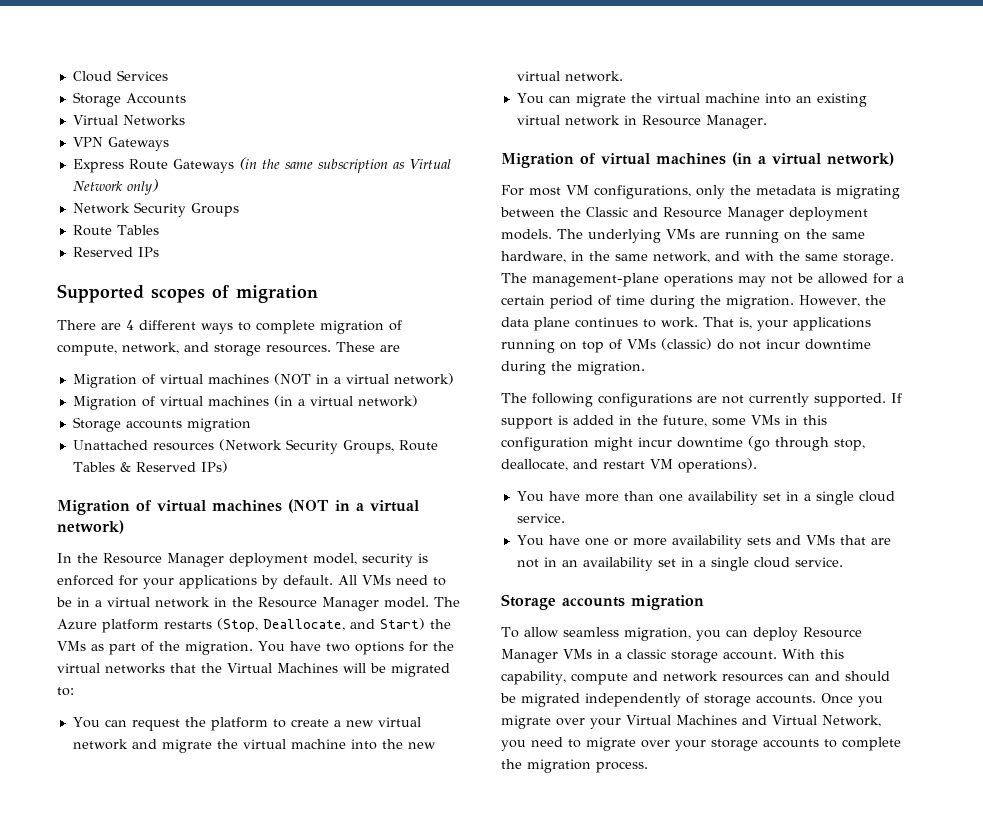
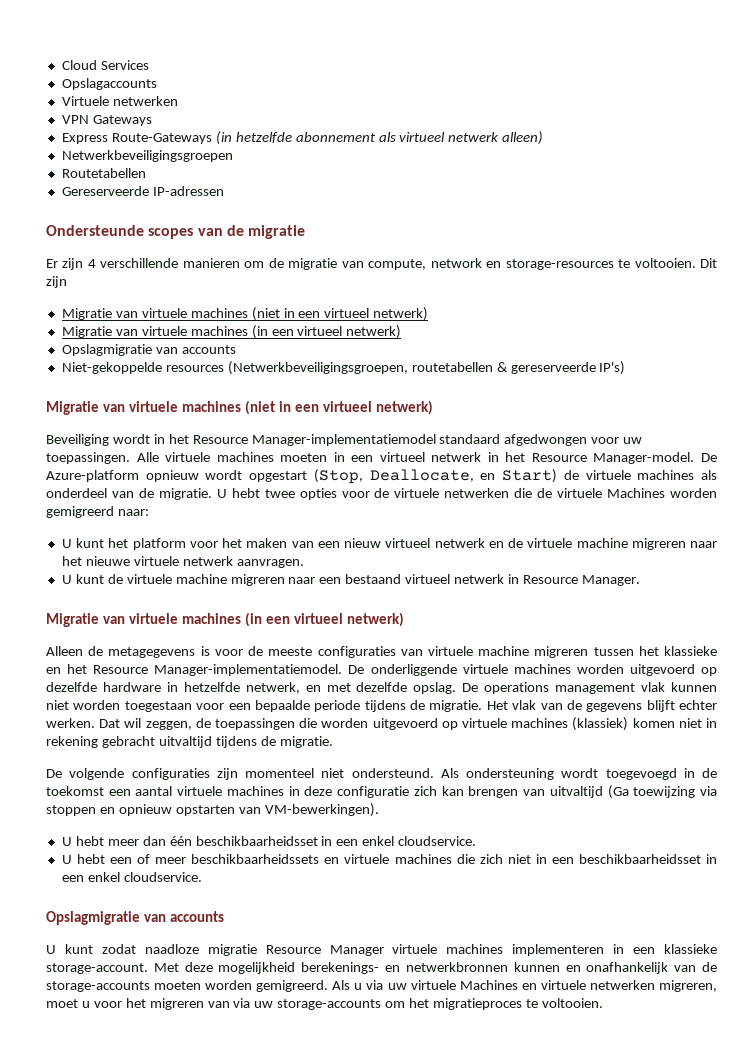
[72,92,186,107] [72,115,185,126] Storage Accounts // Virtual Networks -> [61,78,157,90] [61,96,178,106] Opslagaccounts // Virtuele netwerken
[128,157,451,173] [72,179,158,195] [72,202,239,217] [72,225,159,236] [72,247,159,257] [57,284,318,303] [57,320,402,334] [57,342,400,356] [72,373,454,388] [72,395,418,410] [72,417,251,432] [72,439,438,454] [72,461,228,473] [57,499,419,515] [57,520,124,534] [57,553,428,567] [57,575,446,589] [56,597,460,611] [57,618,451,633] [57,641,454,655] [57,663,450,677] [57,687,74,696] [72,717,421,731] [72,739,436,753] [516,71,623,82] [516,93,867,107] [516,115,767,129] [501,152,894,168] [501,185,900,199] [500,207,868,221] [501,229,865,243] [501,251,894,265] [501,273,904,287] [501,295,886,309] [501,317,871,331] [501,338,871,353] [501,361,645,375] [501,393,902,407] [501,415,827,429] [501,436,865,451] [501,458,757,473] [516,491,895,505] [516,513,565,523] [516,535,891,549] [516,557,843,571] [501,594,704,610] [501,627,862,641] [501,649,844,663] [501,671,890,685] [500,693,883,707] [501,715,881,729] [501,737,901,751] [501,759,648,773] Route Gateways (in the same subscription as Virtual Network only) // Network Security Groups // Route Tables // Reserved IPs // Supported scopes of migration // There are 4 different ways to complete migration of compute, network, and storage resources. These are // Migration of virtual machines (NOT in a virtual network) // Migration of virtual machines (in a virtual network) // Storage accounts migration // Unattached resources (Network Security Groups, Route Tables & Reserved IPs) // Migration of virtual machines (NOT in a virtual network) // In the Resource Manager deployment model, security is enforced for your applications by default. All VMs need to be in a virtual network in the Resource Manager model. The Azure platform restarts (Stop, Deallocate, and Start) the VMs as part of the migration. You have two options for the virtual networks that the Virtual Machines will be migrated to: // You can request the platform to create a new virtual network and migrate the virtual machine into the new virtual network. // You can migrate the virtual machine into an existing virtual network in Resource Manager. // Migration of virtual machines (in a virtual network) // For most VM configurations, only the metadata is migrating between the Classic and Resource Manager deployment models. The underlying VMs are running on the same hardware, in the same network, and with the same storage. The management-plane operations may not be allowed for a certain period of time during the migration. However, the data plane continues to work. That is, your applications running on top of VMs (classic) do not incur downtime during the migration. // The following configurations are not currently supported. If support is added in the future, some VMs in this configuration might incur downtime (go through stop, deallocate, and restart VM operations). // You have more than one availability set in a single cloud service. // You have one or more availability sets and VMs that are not in an availability set in a single cloud service. // Storage accounts migration // To allow seamless migration, you can deploy Resource Manager VMs in a classic storage account. With this capability, compute and network resources can and should be migrated independently of storage accounts. Once you migrate over your Virtual Machines and Virtual Network, you need to migrate over your storage accounts to complete the migration process. -> [111,131,544,145] [61,150,233,162] [61,168,146,178] [61,186,224,196] [46,225,306,239] [46,258,717,270] [46,276,67,288] [61,307,429,321] [61,325,402,339] [61,344,236,356] [61,361,626,375] [46,400,434,415] [46,434,643,446] [46,452,718,464] [46,469,718,484] [46,488,717,500] [46,506,149,518] [61,538,718,550] [61,556,304,568] [61,574,640,586] [46,612,405,627] [46,646,717,658] [46,664,718,676] [46,682,717,694] [46,700,717,712] [46,717,717,731] [46,736,333,748] [46,768,717,780] [46,785,718,799] [46,803,379,817] [61,836,477,846] [61,854,717,864] [61,872,202,882] [46,911,225,925] [46,944,717,956] [46,962,717,974] [46,980,718,992] [46,998,603,1010] Route-Gateways (in hetzelfde abonnement als virtueel netwerk alleen) // Netwerkbeveiligingsgroepen // Routetabellen // Gereserveerde IP-adressen // Ondersteunde scopes van de migratie // Er zijn 4 verschillende manieren om de migratie van compute, network en storage-resources te voltooien. Dit zijn // Migratie van virtuele machines (niet in een virtueel netwerk) // Migratie van virtuele machines (in een virtueel netwerk) // Opslagmigratie van accounts // Niet-gekoppelde resources (Netwerkbeveiligingsgroepen, routetabellen & gereserveerde IP's) // Migratie van virtuele machines (niet in een virtueel netwerk) // Beveiliging wordt in het Resource Manager-implementatiemodel standaard afgedwongen voor uw toepassingen. Alle virtuele machines moeten in een virtueel netwerk in het Resource Manager-model. De Azure-platform opnieuw wordt opgestart (Stop, Deallocate, en Start) de virtuele machines als onderdeel van de migratie. U hebt twee opties voor de virtuele netwerken die de virtuele Machines worden gemigreerd naar: // U kunt het platform voor het maken van een nieuw virtueel netwerk en de virtuele machine migreren naar het nieuwe virtuele netwerk aanvragen. // U kunt de virtuele machine migreren naar een bestaand virtueel netwerk in Resource Manager. // Migratie van virtuele machines (in een virtueel netwerk) // Alleen de metagegevens is voor de meeste configuraties van virtuele machine migreren tussen het klassieke en het Resource Manager-implementatiemodel. De onderliggende virtuele machines worden uitgevoerd op dezelfde hardware in hetzelfde netwerk, en met dezelfde opslag. De operations management vlak kunnen niet worden toegestaan voor een bepaalde periode tijdens de migratie. Het vlak van de gegevens blijft echter werken. Dat wil zeggen, de toepassingen die worden uitgevoerd op virtuele machines (klassiek) komen niet in rekening gebracht uitvaltijd tijdens de migratie. // De volgende configuraties zijn momenteel niet ondersteund. Als ondersteuning wordt toegevoegd in de toekomst een aantal virtuele machines in deze configuratie zich kan brengen van uitvaltijd (Ga toewijzing via stoppen en opnieuw opstarten van VM-bewerkingen). // U hebt meer dan één beschikbaarheidsset in een enkel cloudservice. // U hebt een of meer beschikbaarheidssets en virtuele machines die zich niet in een beschikbaarheidsset in een enkel cloudservice. // Opslagmigratie van accounts // U kunt zodat naadloze migratie Resource Manager virtuele machines implementeren in een klassieke storage-account. Met deze mogelijkheid berekenings- en netwerkbronnen kunnen en onafhankelijk van de storage-accounts moeten worden gemigreerd. Als u via uw virtuele Machines en virtuele netwerken migreren, moet u voor het migreren van via uw storage-accounts om het migratieproces te voltooien.

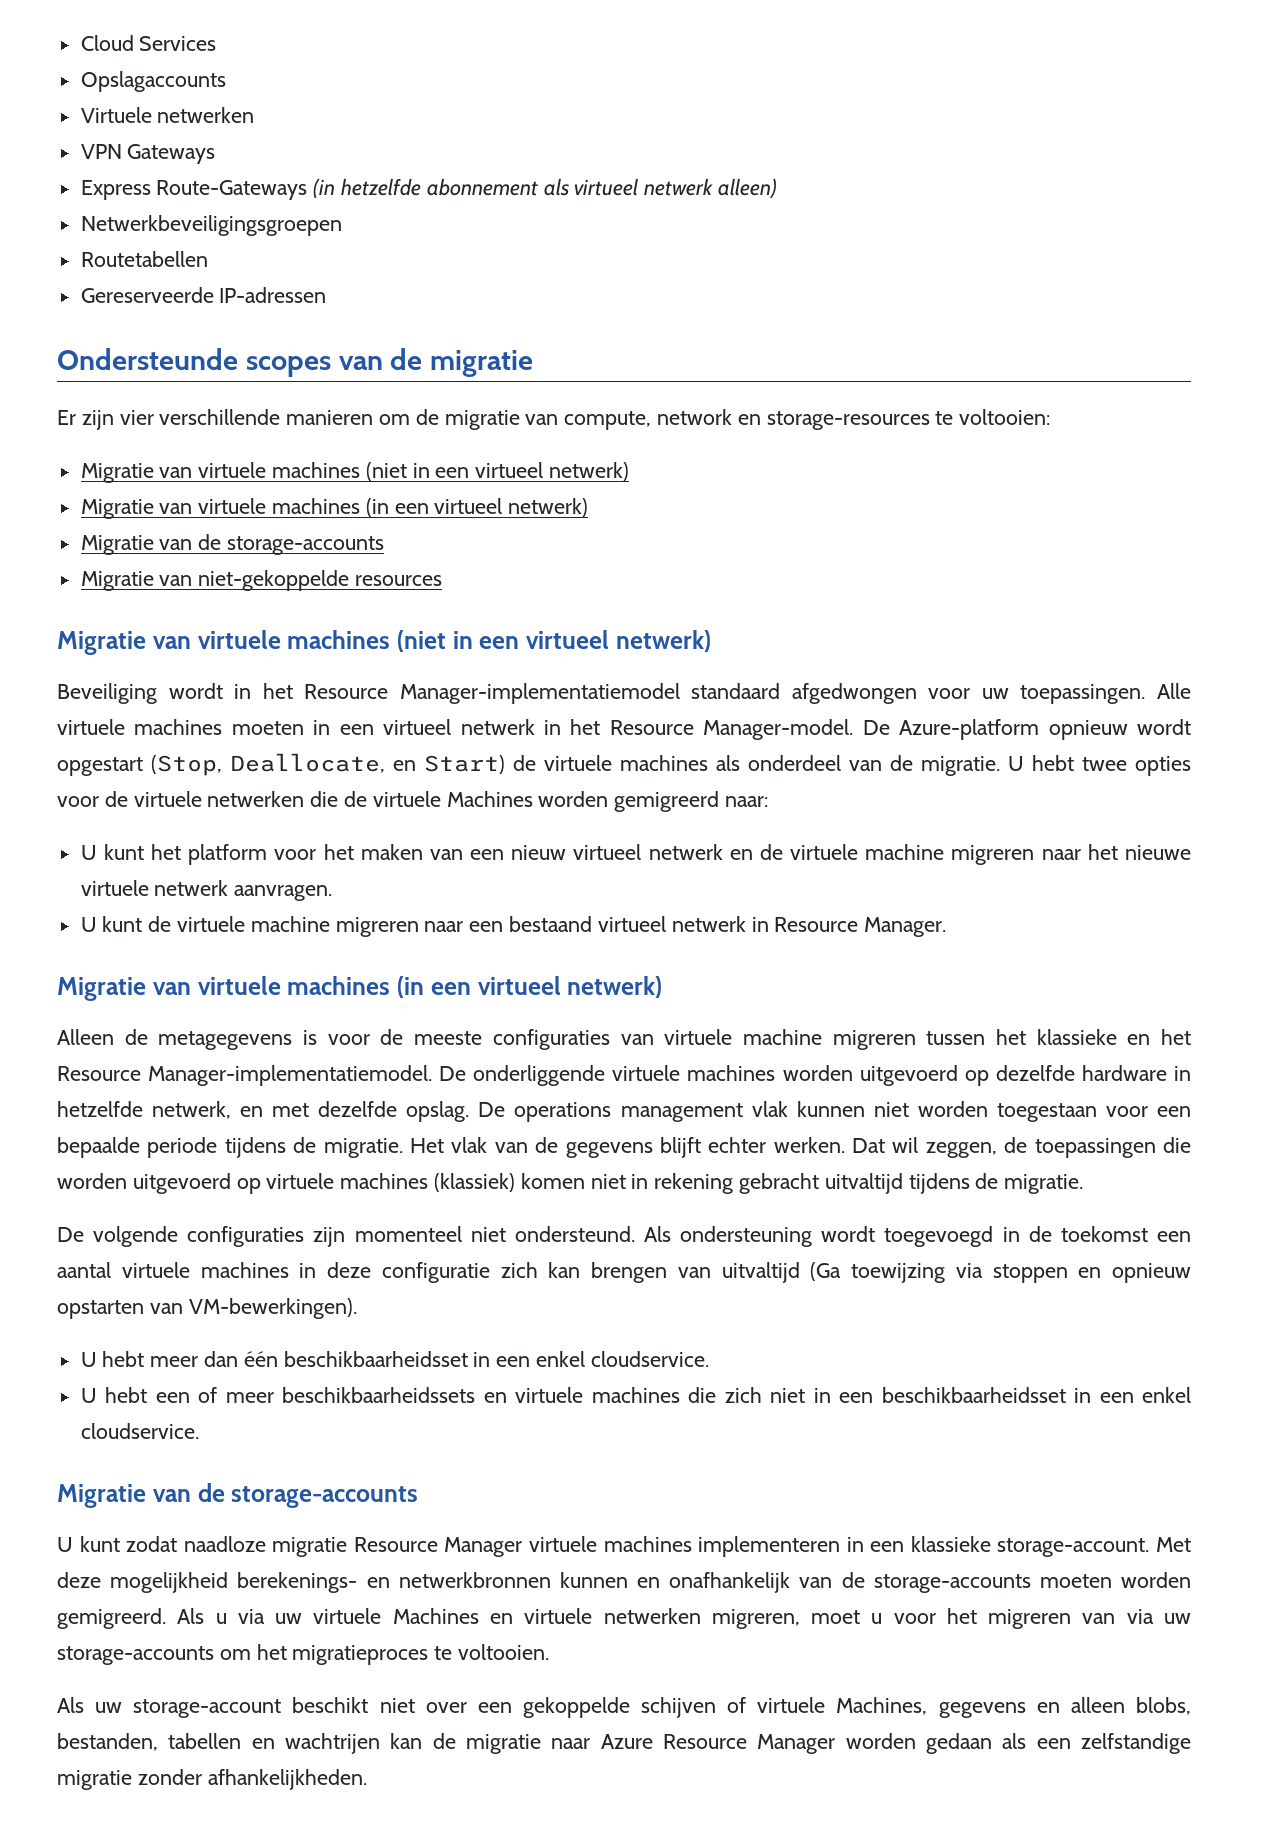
[87,259,96,268] 4 -> [119,410,154,425] vier
[634,258,717,268] [46,276,67,288] voltooien. Dit zijn -> [959,409,1051,425] voltooien:
[61,344,236,356] [61,361,626,375] Opslagmigratie van accounts // Niet-gekoppelde resources (Netwerkbeveiligingsgroepen, routetabellen & gereserveerde IP's) -> [80,534,385,555] [80,570,443,591] Migratie van de storage-accounts // Migratie van niet-gekoppelde resources
[46,911,225,925] Opslagmigratie van accounts -> [57,1483,419,1508] Migratie van de storage-accounts
(603, 1003) none -> [57,1697,1191,1718] [57,1733,1192,1754] [57,1769,367,1790] // Als uw storage-account beschikt niet over een gekoppelde schijven of virtuele Machines, gegevens en alleen blobs, bestanden, tabellen en wachtrijen kan de migratie naar Azure Resource Manager worden gedaan als een zelfstandige migratie zonder afhankelijkheden.

